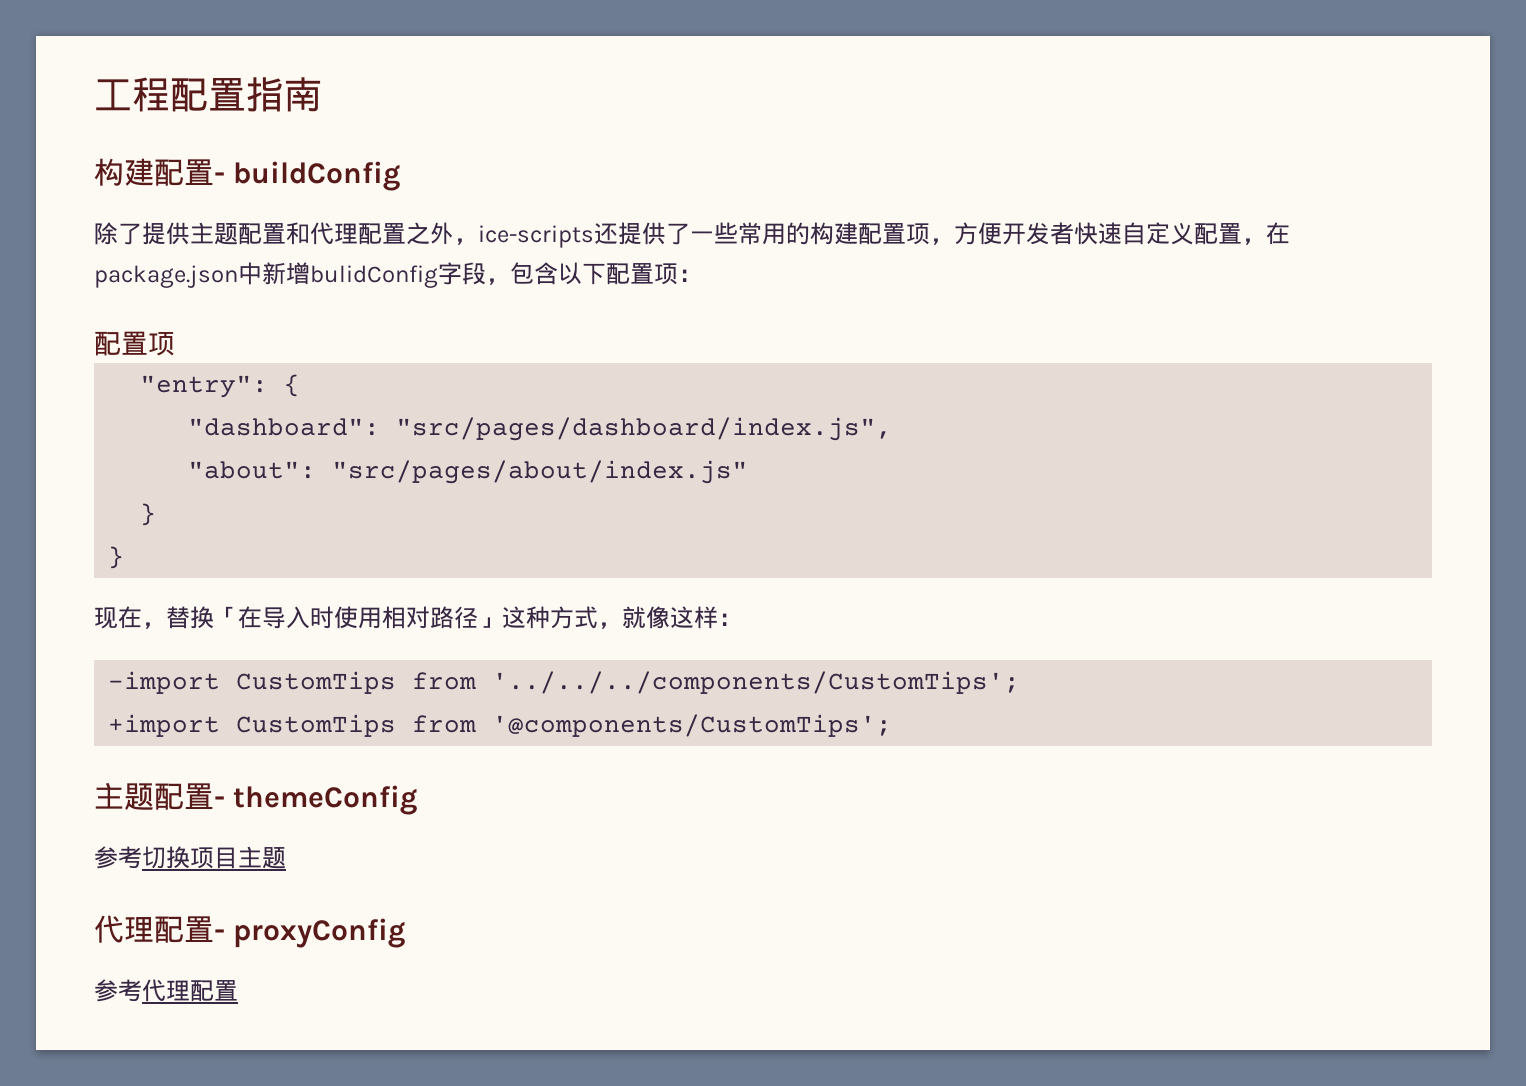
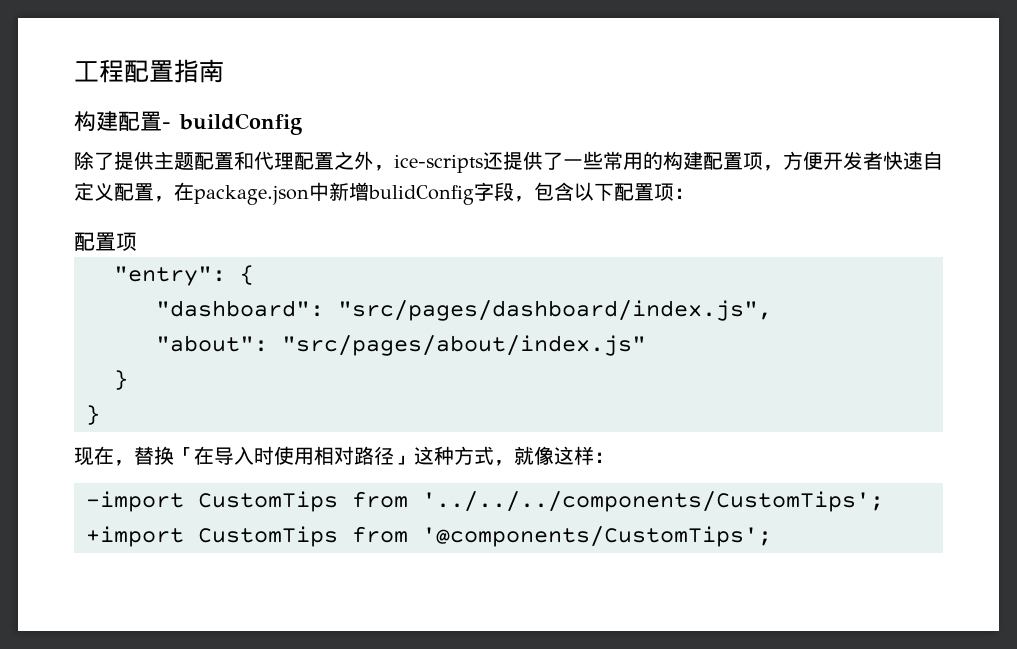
[94,782,418,815] [94,846,286,869] [94,915,406,948] [94,979,238,1002] // 主题配置- themeConfig // 参考切换项目主题 // 代理配置- proxyConfig // 参考代理配置 -> (772, 536) none

